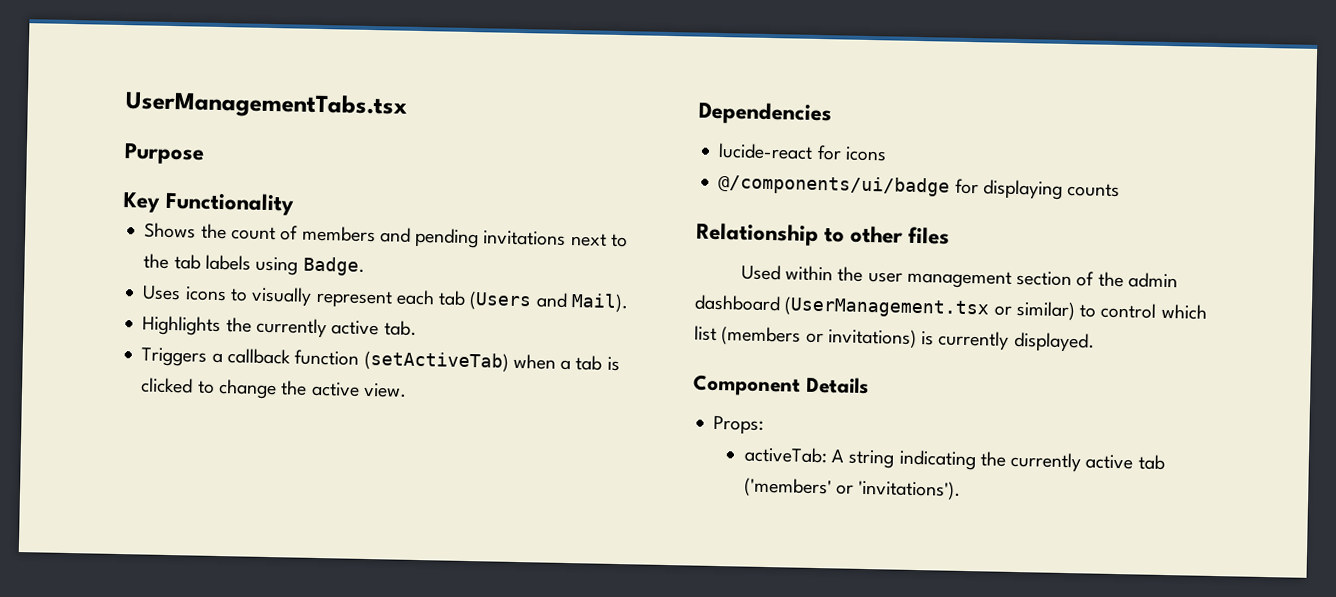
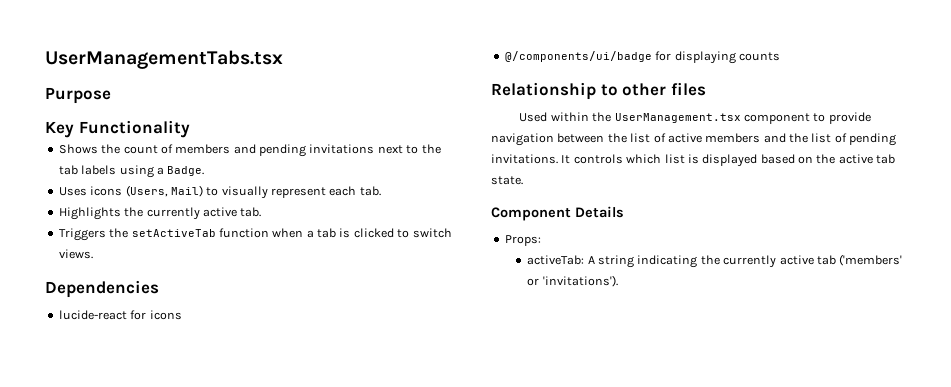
(299, 266) none -> [156,167,164,175] a
(227, 294) none -> [125,185,203,197] (Users, Mail)
[438,290,629,313] tab (Users and Mail). -> [359,186,381,196] tab.
[211,348,509,372] a callback function (setActiveTab) -> [109,228,269,238] the setActiveTab function
[217,378,407,400] change the active view. -> [412,228,452,238] [58,249,93,259] switch views.
[867,269,1178,289] [694,294,1207,321] [694,325,1095,353] user management section of the admin dashboard (UserManagement.tsx or similar) to control which list (members or invitations) is currently displayed. -> [614,112,871,124] [491,133,897,146] [491,154,896,167] [491,176,523,185] UserManagement.tsx component to provide navigation between the list of active members and the list of pending invitations. It controls which list is displayed based on the active tab state.

